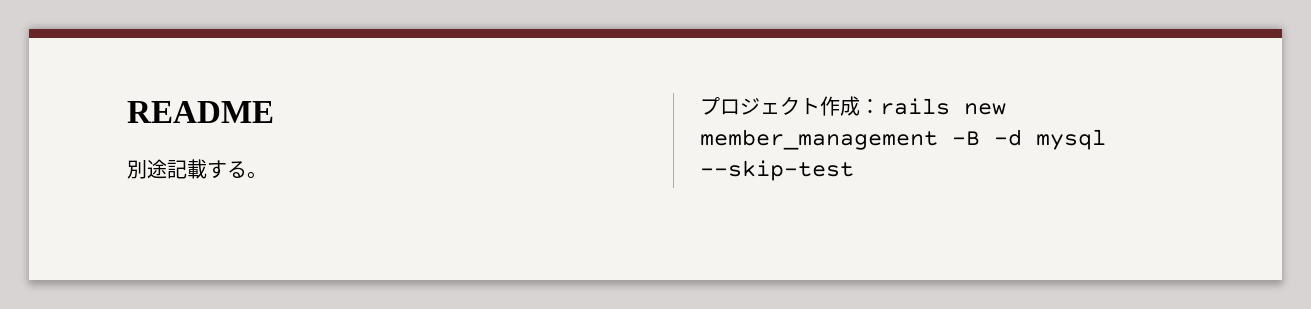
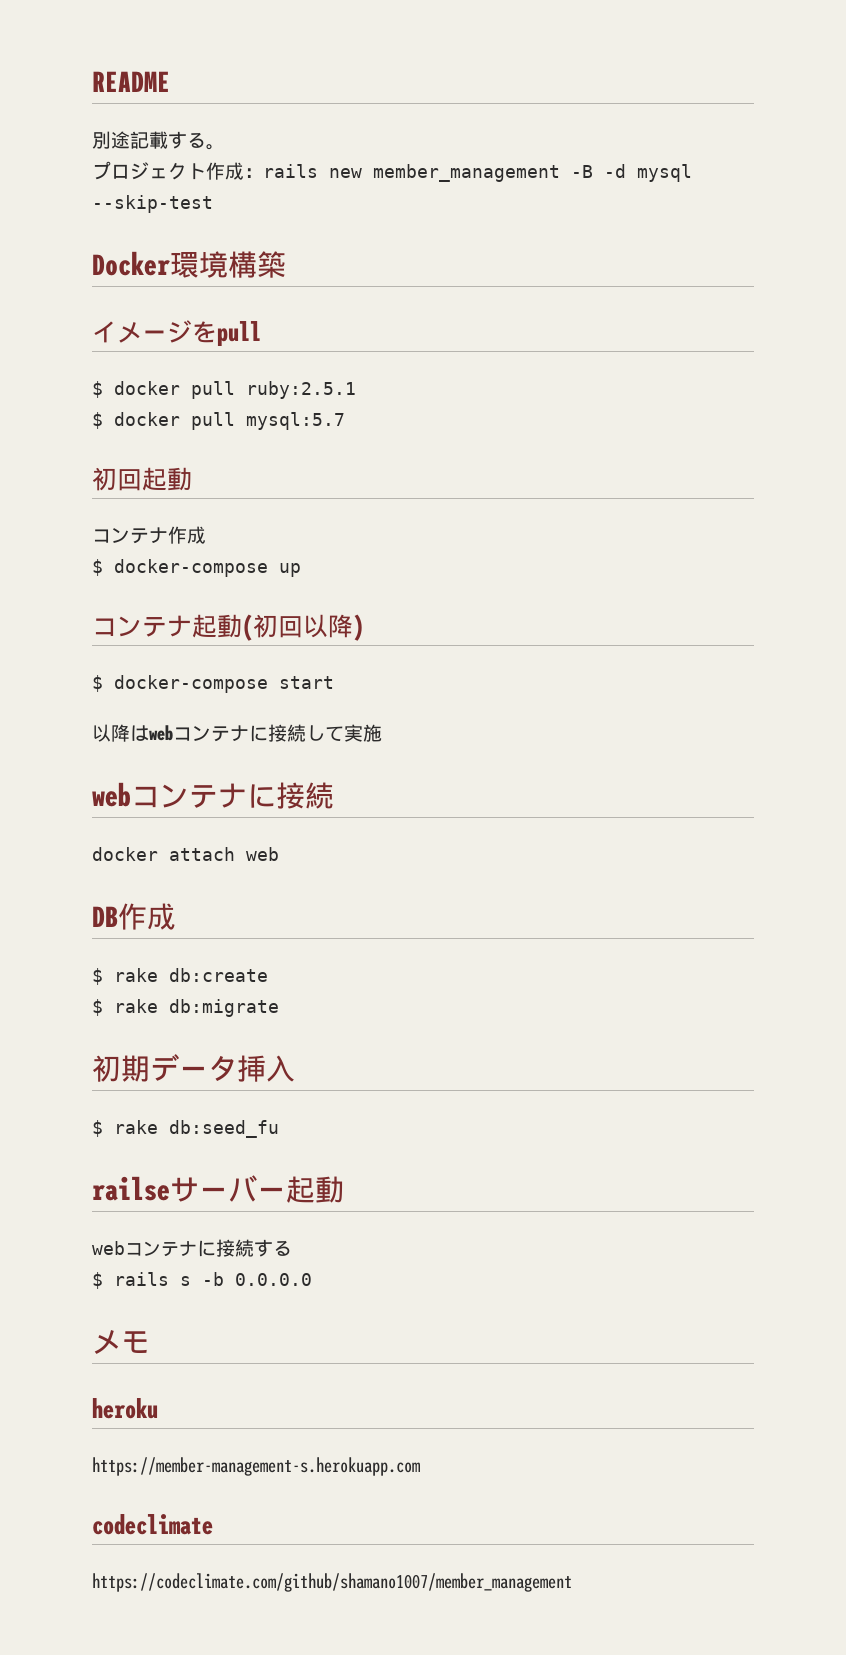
(854, 170) none -> [92,251,286,278] [92,320,261,346] [92,381,356,399] [92,412,345,430] [92,467,192,491] [92,526,206,544] [92,559,301,577] [92,614,364,641] [92,675,334,693] [92,724,382,742] [92,782,334,809] [92,847,279,861] [92,903,176,930] [92,968,268,985] [92,999,279,1017] [92,1054,295,1082] [92,1120,279,1138] [92,1175,344,1203] [92,1239,292,1257] [92,1272,312,1289] [92,1330,150,1354] [92,1398,158,1419] [92,1457,420,1476] [92,1514,213,1535] [92,1573,572,1592] // Docker環境構築 // イメージをpull // $ docker pull ruby:2.5.1 // $ docker pull mysql:5.7 // 初回起動 // コンテナ作成 // $ docker-compose up // コンテナ起動(初回以降) // $ docker-compose start // 以降はwebコンテナに接続して実施 // webコンテナに接続 // docker attach web // DB作成 // $ rake db:create // $ rake db:migrate // 初期データ挿入 // $ rake db:seed_fu // railseサーバー起動 // webコンテナに接続する // $ rails s -b 0.0.0.0 // メモ // heroku // https://member-management-s.herokuapp.com // codeclimate // https://codeclimate.com/github/shamano1007/member_management

